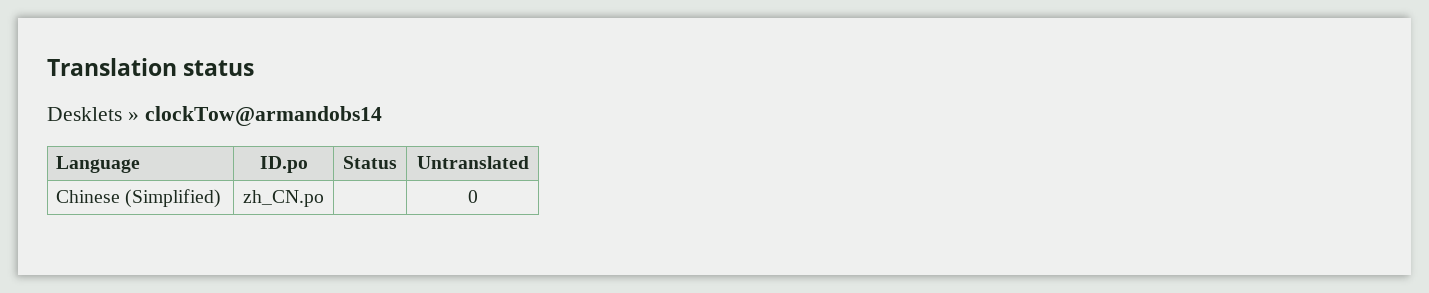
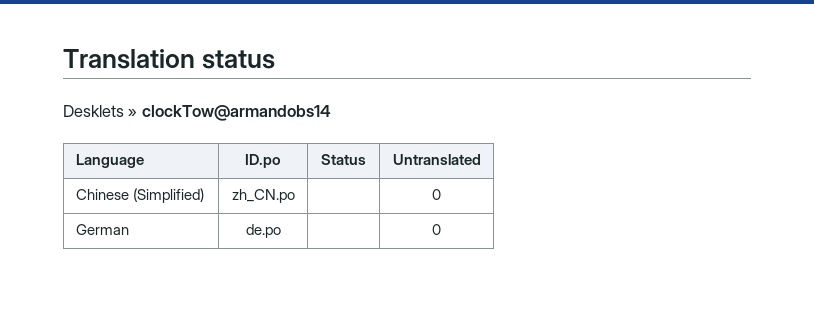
(478, 196) none -> [75,224,129,235] [245,224,281,238] [432,224,441,235] // German | de.po | | 0

